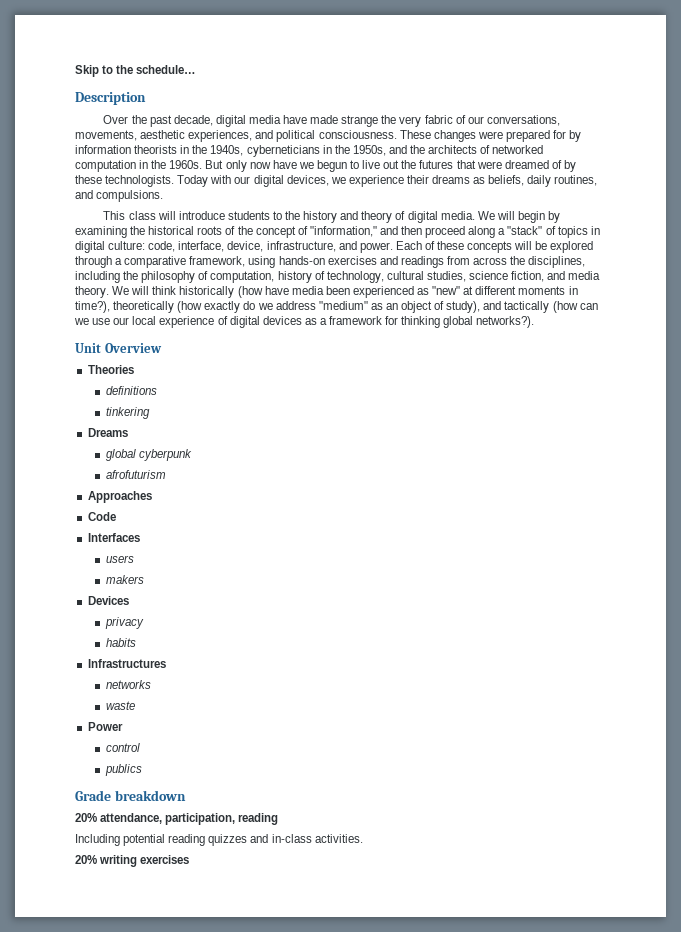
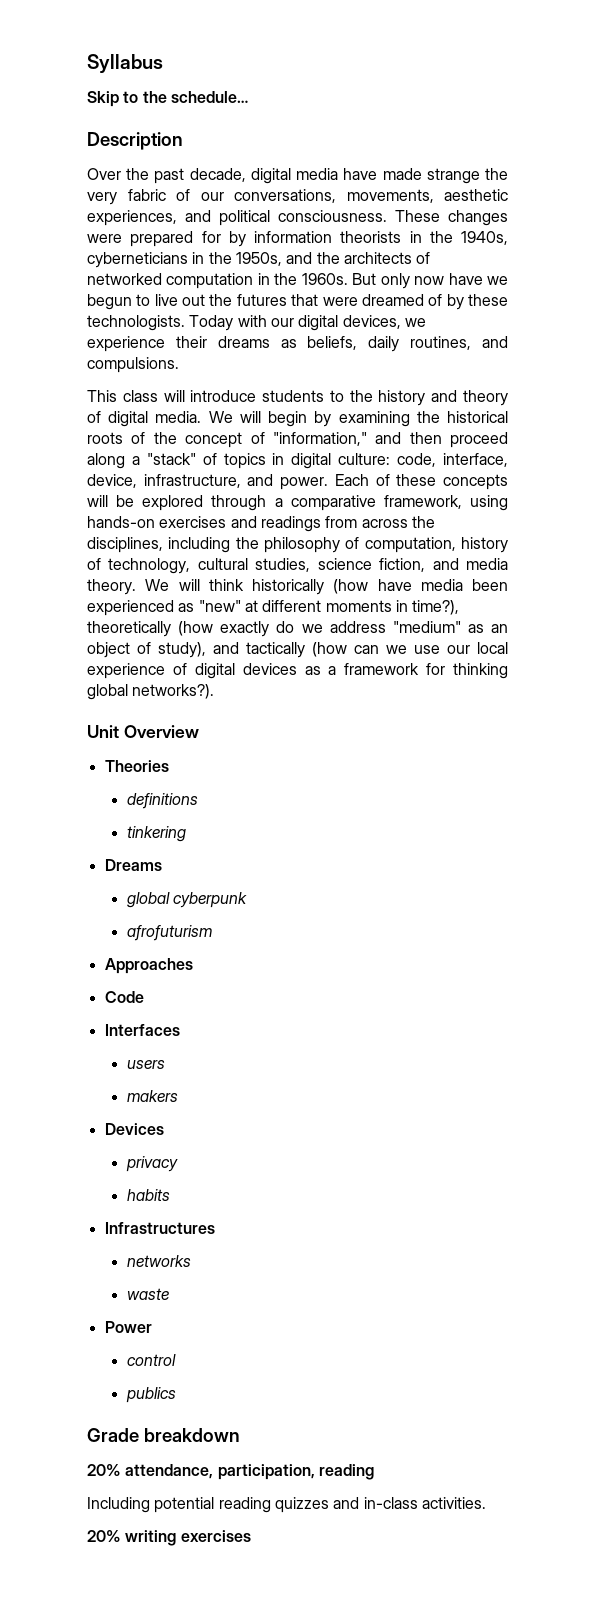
(75, 71) none -> [87,54,163,73] Syllabus //

